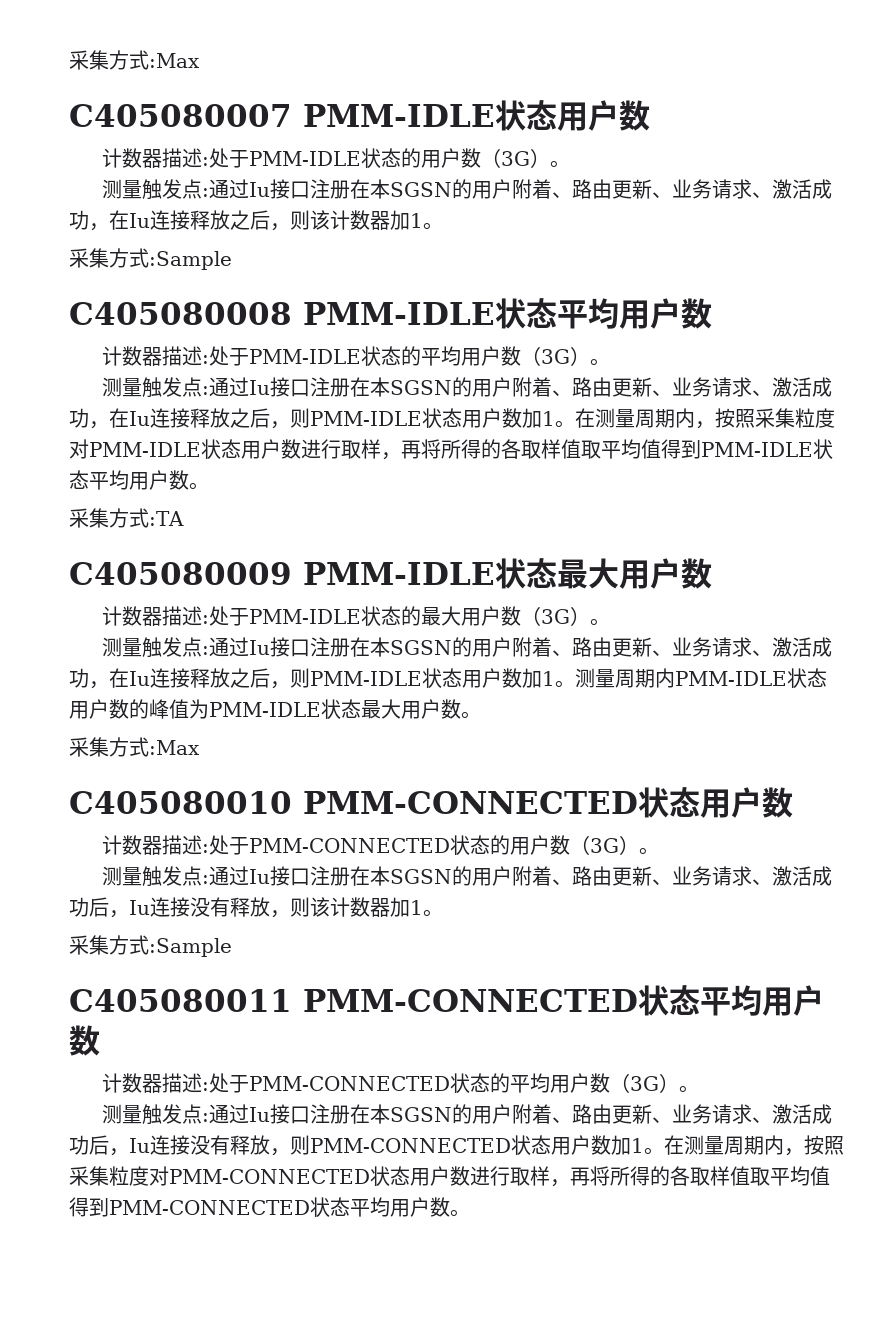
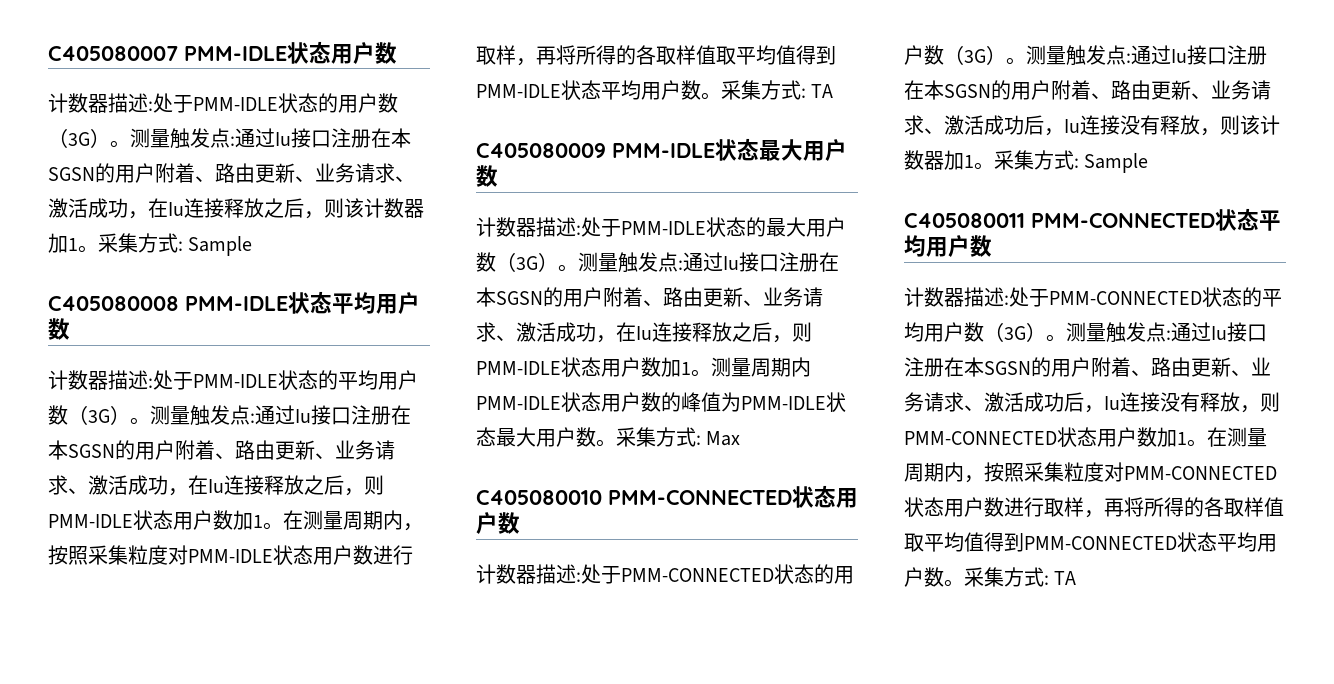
[69,50,200,70] 采集方式:Max // -> (48, 53) none
(570, 164) // -> (130, 144) none
[69,248,232,270] // 采集方式:Sample -> [98,233,253,256] 采集方式: Sample
(610, 362) // -> (150, 421) none
[69,508,184,528] // 采集方式:TA -> [721,80,834,100] 采集方式: TA
(610, 622) // -> (578, 268) none
[69,737,200,757] // 采集方式:Max -> [616,427,741,447] 采集方式: Max
(659, 851) // -> (1026, 61) none
[69,935,232,957] // 采集方式:Sample -> [994,150,1149,173] 采集方式: Sample
(699, 1089) // -> (1066, 338) none
(470, 1213) none -> [964,567,1077,587] 采集方式: TA

